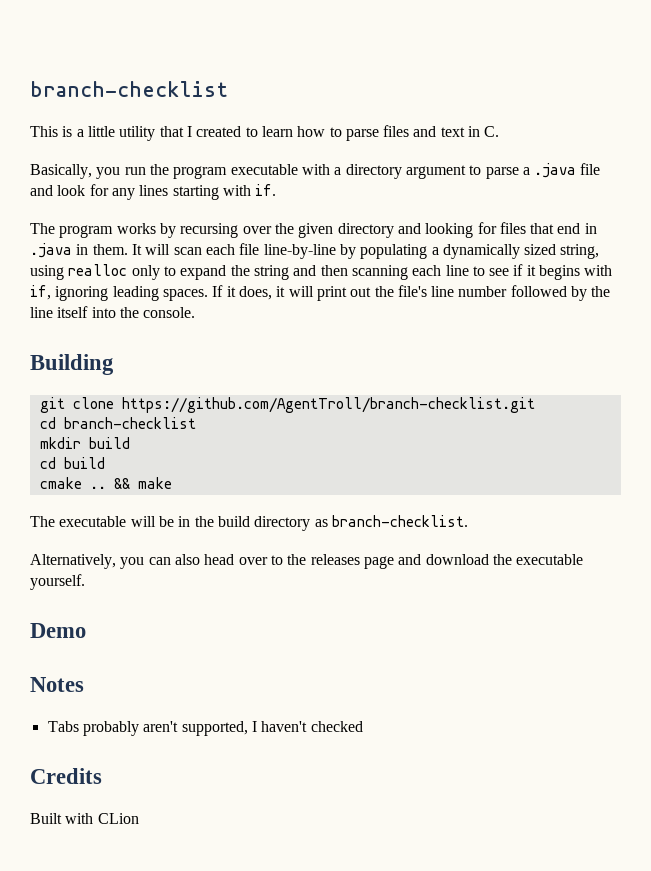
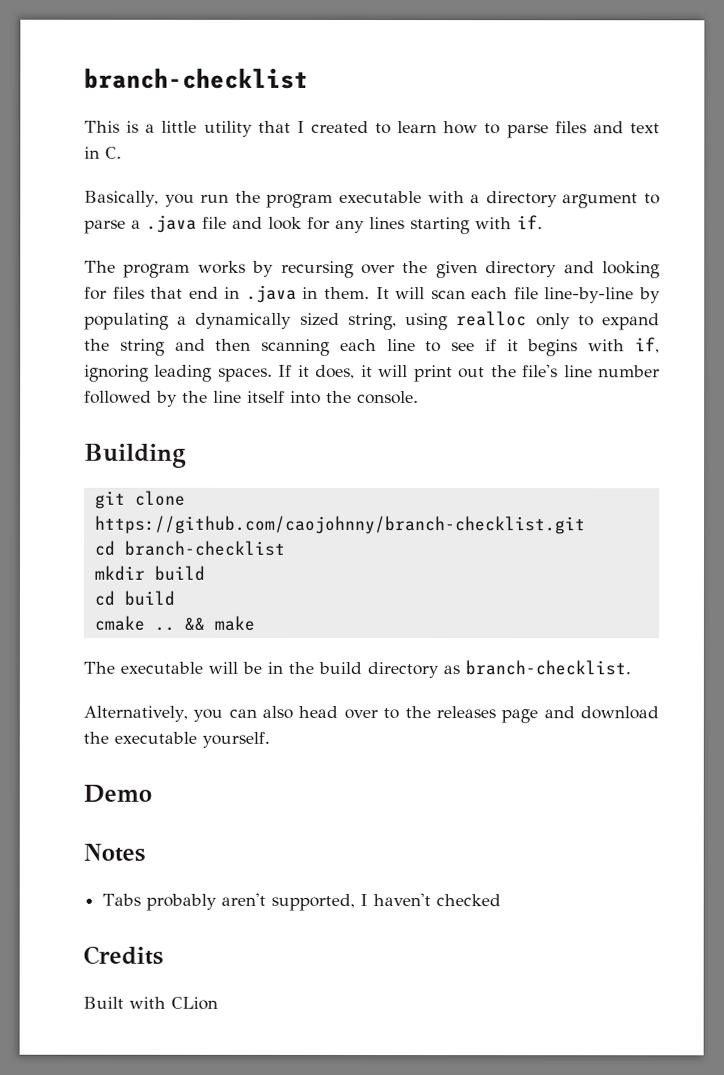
[121,397,535,413] https://github.com/AgentTroll/branch-checklist.git -> [94,515,586,535] https://github.com/caojohnny/branch-checklist.git

